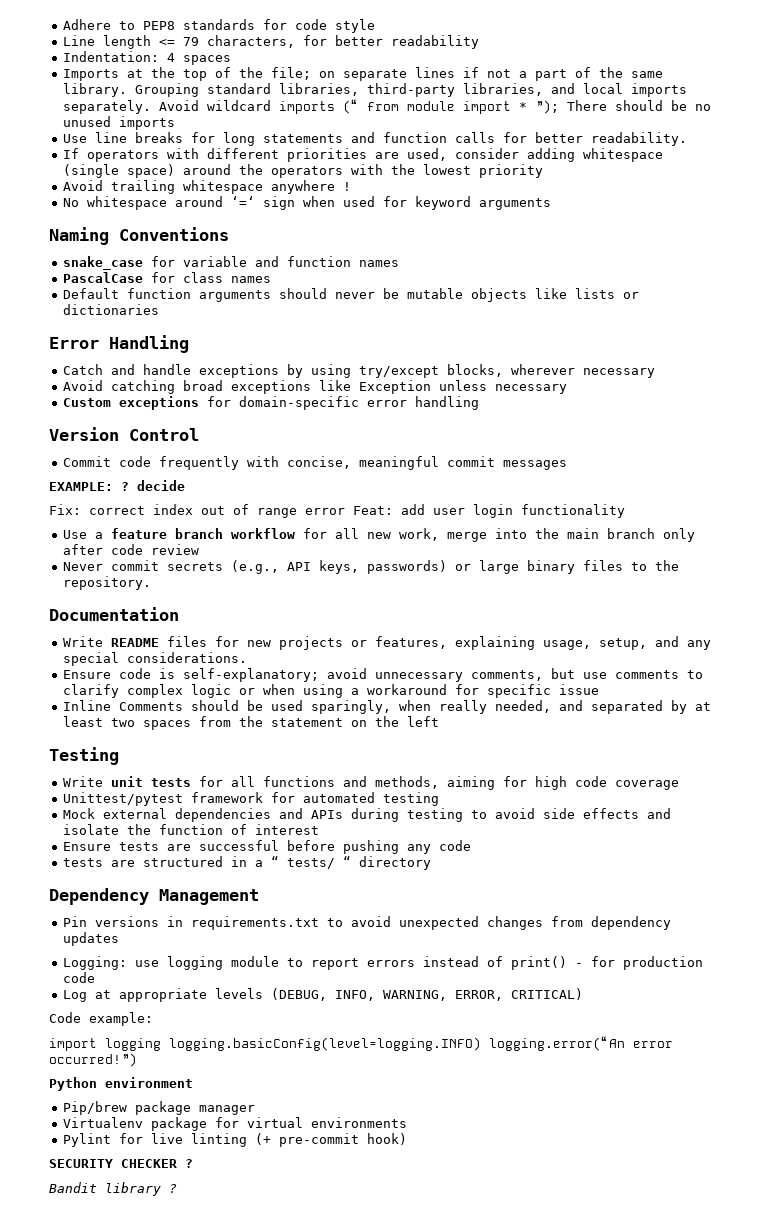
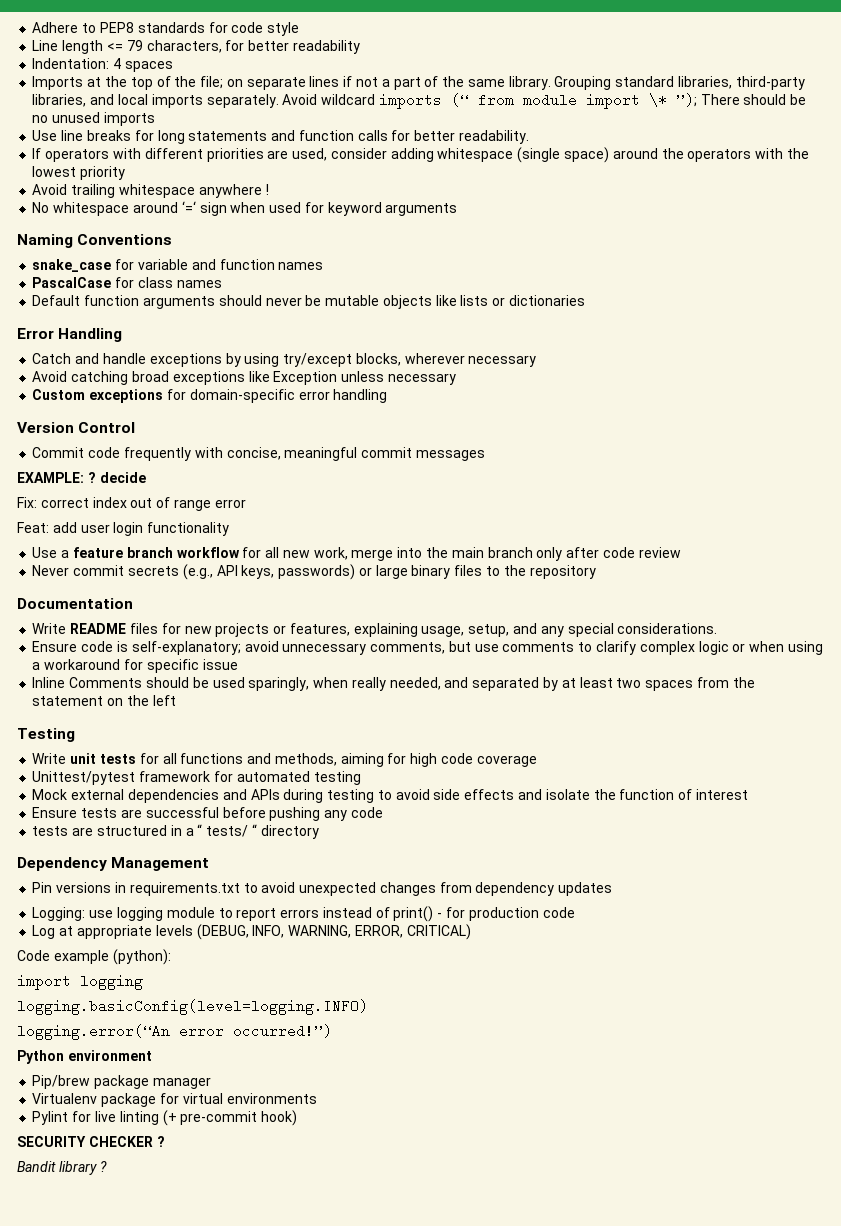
[518,102,527,111] * -> [648,93,667,107] \*
(345, 511) none -> (246, 503) //
[62,576,151,590] repository. -> [529,565,596,579] repository
[89,1012,153,1026] example: -> [53,949,171,965] example (python):
(161, 1044) none -> (143, 982) //
(481, 1044) none -> (368, 1007) //

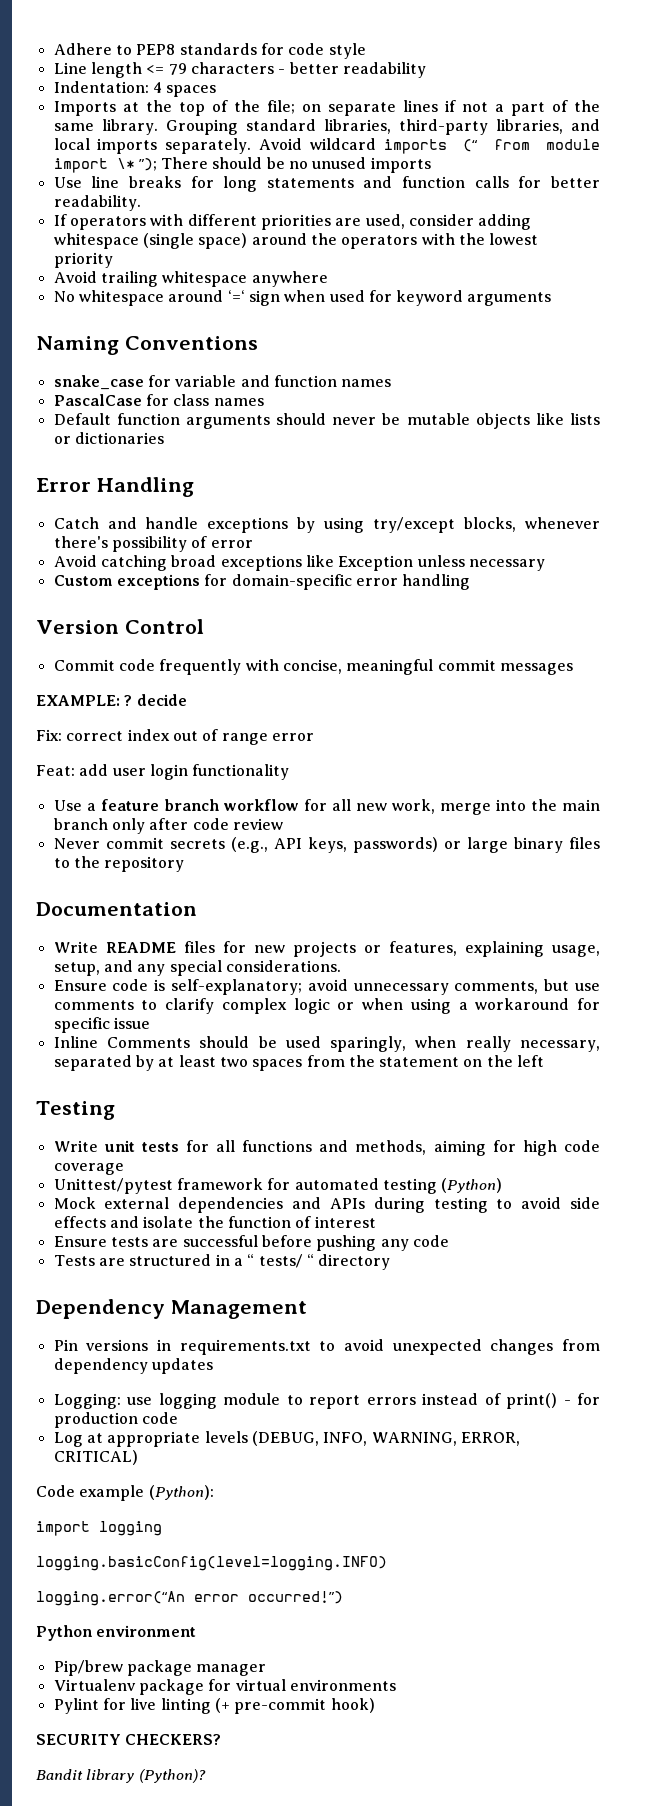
[146,40,245,53] characters, for -> [190,62,286,74] characters -
[265,184,269,195] ! -> (328, 279) none
[404,353,537,367] wherever necessary -> [525,517,600,529] [53,536,253,552] whenever there's possibility of error
[389,677,469,690] needed, and -> [520,1040,600,1052] necessary,
(361, 778) none -> [441,1178,503,1193] (Python)
[32,826,69,836] tests -> [53,1255,95,1266] Tests
[112,949,171,965] (python): -> [148,1485,214,1500] (Python):
[88,1136,165,1147] CHECKER ? -> [125,1734,222,1745] CHECKERS?
[99,1161,107,1172] ? -> [138,1769,206,1783] (Python)?

